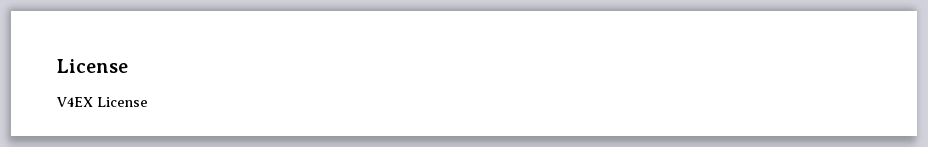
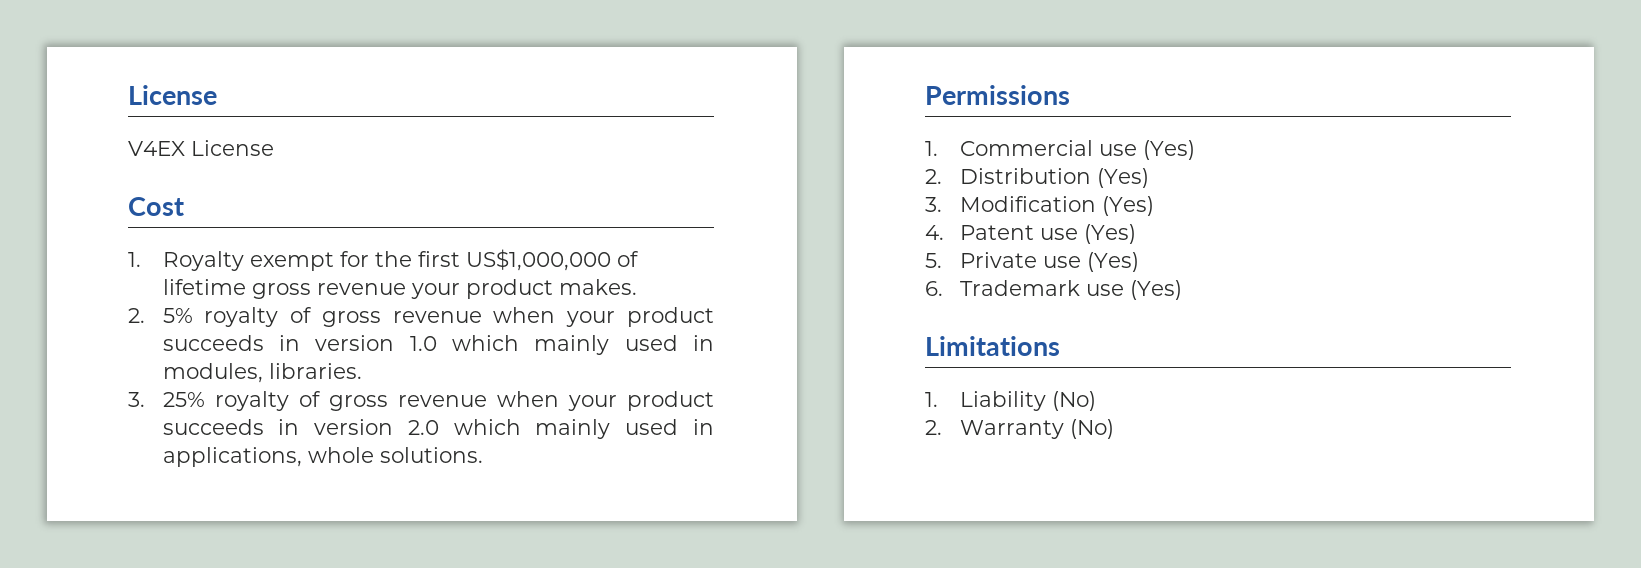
(148, 102) none -> [128,197,184,216] [128,249,639,271] [162,279,637,299] [128,307,714,327] [162,335,715,355] [162,363,362,383] [128,391,715,411] [162,419,714,439] [162,447,483,467] [925,85,1070,105] [925,140,1195,160] [925,168,1149,188] [925,196,1154,216] [925,224,1136,244] [925,252,1139,272] [925,280,1182,300] [925,336,1060,356] [925,391,1096,411] [925,419,1114,439] // Cost // 1. Royalty exempt for the first US$1,000,000 of lifetime gross revenue your product makes. // 2. 5% royalty of gross revenue when your product succeeds in version 1.0 which mainly used in modules, libraries. // 3. 25% royalty of gross revenue when your product succeeds in version 2.0 which mainly used in applications, whole solutions. // Permissions // 1. Commercial use (Yes) // 2. Distribution (Yes) // 3. Modification (Yes) // 4. Patent use (Yes) // 5. Private use (Yes) // 6. Trademark use (Yes) // Limitations // 1. Liability (No) // 2. Warranty (No)

